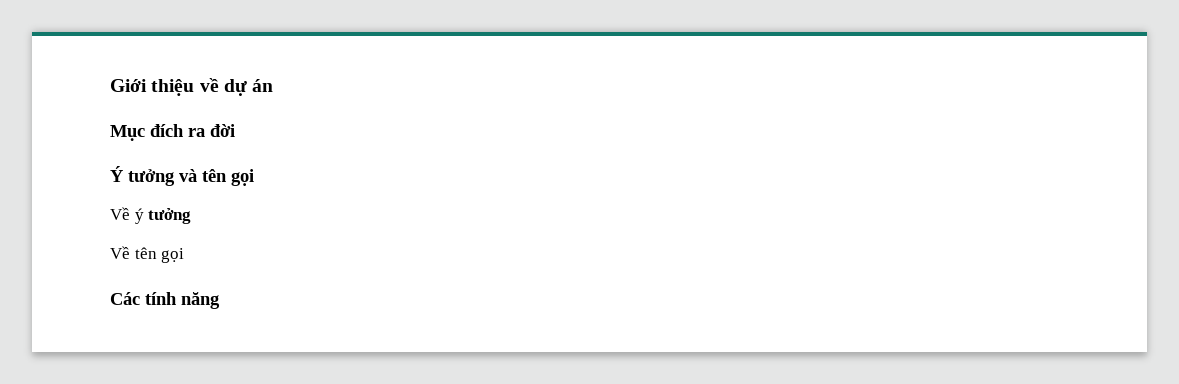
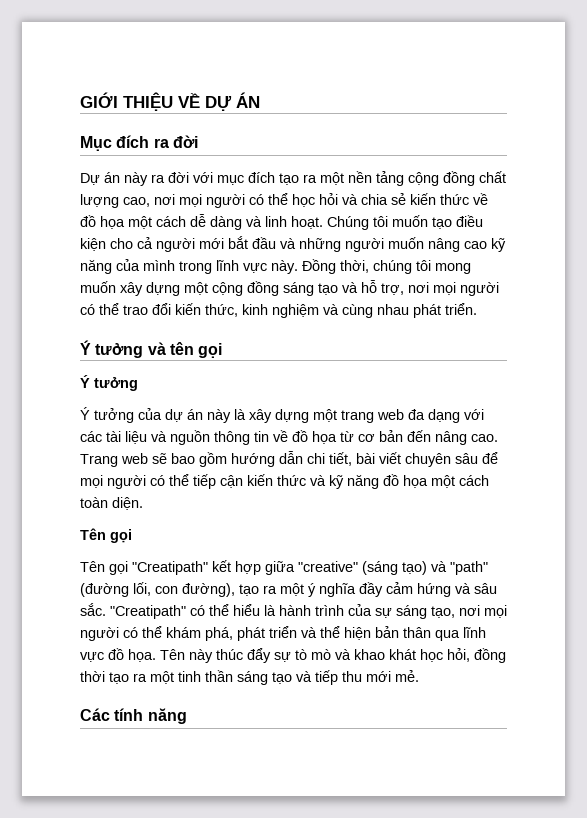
[110,78,274,96] Giới thiệu về dự án -> [80,92,260,111] GIỚI THIỆU VỀ DỰ ÁN
(235, 130) none -> [80,171,506,186] [80,193,488,208] [80,214,483,230] [80,236,506,252] [80,259,471,274] [80,280,499,296] [80,303,477,318] // Dự án này ra đời với mục đích tạo ra một nền tảng cộng đồng chất lượng cao, nơi mọi người có thể học hỏi và chia sẻ kiến thức về đồ họa một cách dễ dàng và linh hoạt. Chúng tôi muốn tạo điều kiện cho cả người mới bắt đầu và những người muốn nâng cao kỹ năng của mình trong lĩnh vực này. Đồng thời, chúng tôi mong muốn xây dựng một cộng đồng sáng tạo và hỗ trợ, nơi mọi người có thể trao đổi kiến thức, kinh nghiệm và cùng nhau phát triển.
[110,207,144,224] Về ý -> [80,375,90,388] Ý
[110,246,185,263] Về tên gọi -> [80,407,484,423] [80,430,498,445] [80,451,498,467] [80,474,489,489] [80,497,143,510] [80,528,132,543] [80,560,488,575] [80,582,497,597] [80,603,507,619] [80,626,486,641] [80,648,506,663] [80,670,419,685] Ý tưởng của dự án này là xây dựng một trang web đa dạng với các tài liệu và nguồn thông tin về đồ họa từ cơ bản đến nâng cao. Trang web sẽ bao gồm hướng dẫn chi tiết, bài viết chuyên sâu để mọi người có thể tiếp cận kiến thức và kỹ năng đồ họa một cách toàn diện. // Tên gọi // Tên gọi "Creatipath" kết hợp giữa "creative" (sáng tạo) và "path" (đường lối, con đường), tạo ra một ý nghĩa đầy cảm hứng và sâu sắc. "Creatipath" có thể hiểu là hành trình của sự sáng tạo, nơi mọi người có thể khám phá, phát triển và thể hiện bản thân qua lĩnh vực đồ họa. Tên này thúc đẩy sự tò mò và khao khát học hỏi, đồng thời tạo ra một tinh thần sáng tạo và tiếp thu mới mẻ.

